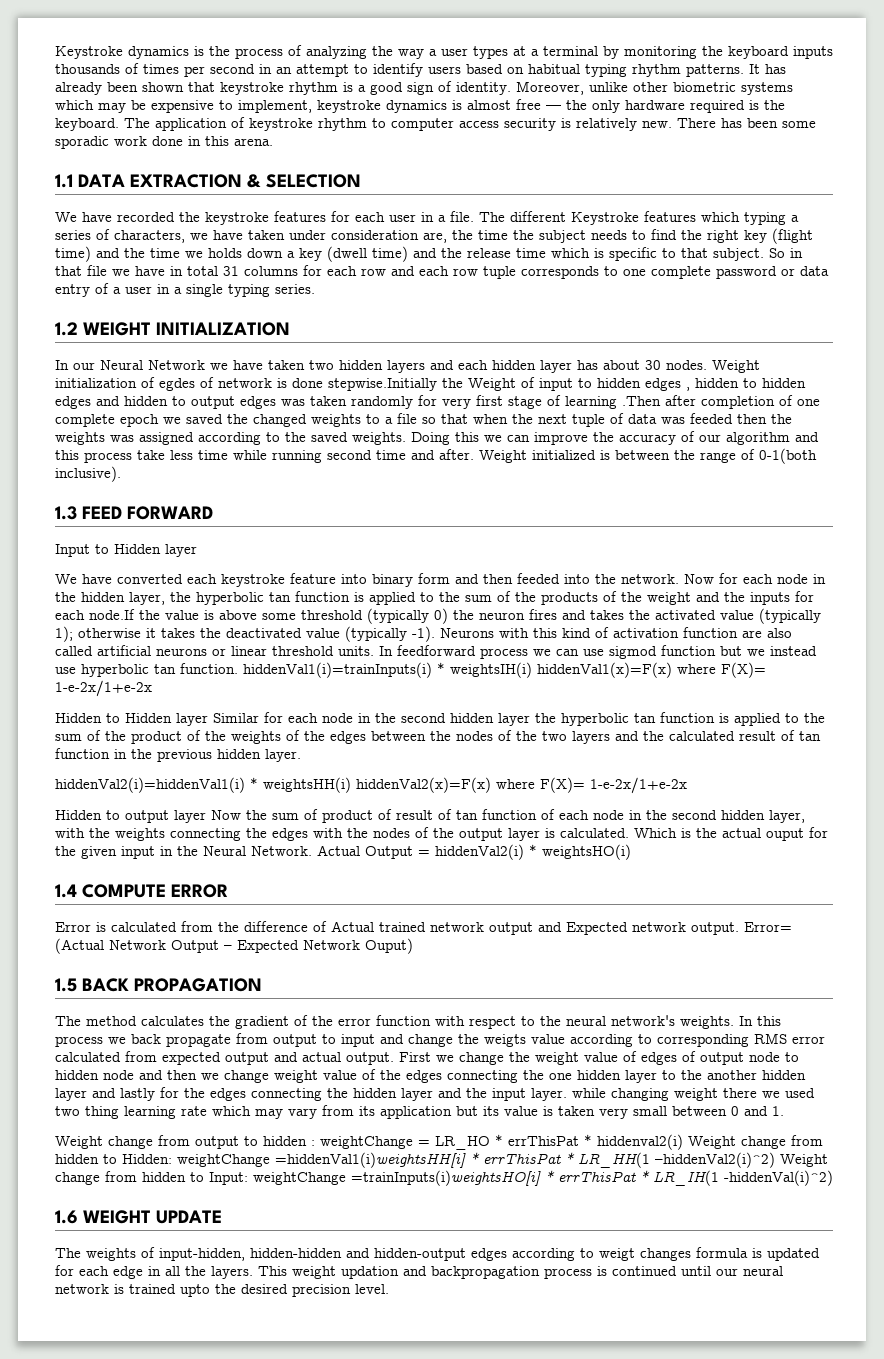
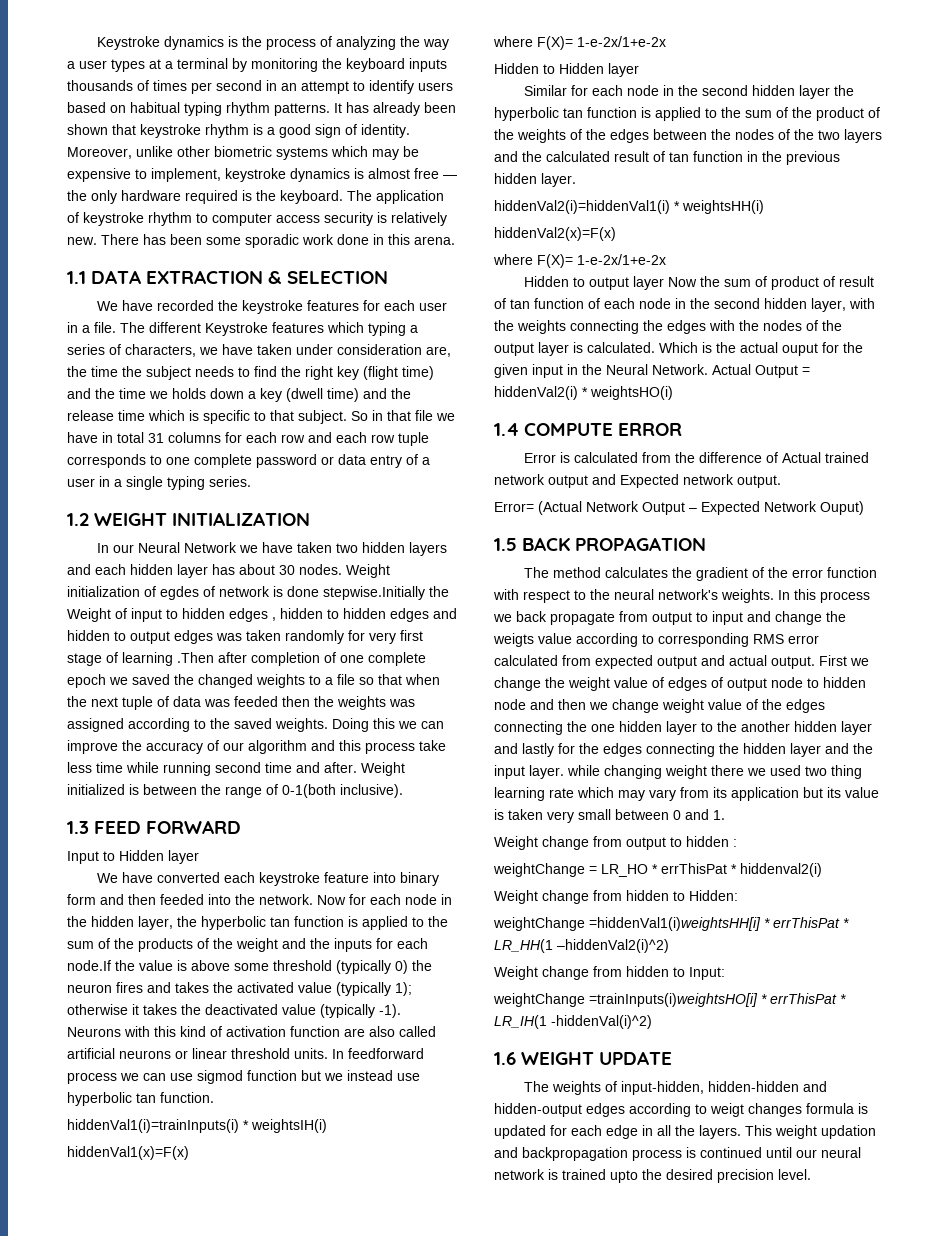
(238, 668) none -> (214, 1097) //
(532, 670) none -> (327, 1126) //
(672, 670) none -> (189, 1153) //
(208, 719) none -> (639, 70) //
(351, 785) none -> (764, 207) //
(491, 785) none -> (616, 234) //
(739, 928) none -> (781, 481) //
(315, 1143) none -> (737, 843) //
(683, 1142) none -> (822, 870) //
(172, 1159) none -> (738, 895) //
(775, 1160) none -> (669, 946) //
(248, 1178) none -> (725, 973) //

